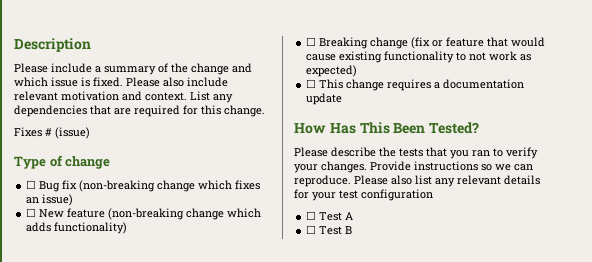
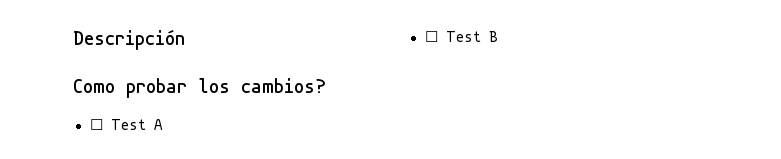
[14,38,91,52] [14,63,252,75] [14,77,228,87] [14,91,233,103] [14,105,265,117] [14,127,90,139] [14,155,111,169] [26,180,261,192] [26,194,74,206] [26,208,262,220] [26,222,128,234] [306,37,546,49] [306,51,532,63] [306,65,358,77] [306,79,525,91] [306,93,343,105] [294,122,480,134] [294,147,538,159] [294,161,533,173] [294,175,540,187] [294,189,433,201] Description // Please include a summary of the change and which issue is fixed. Please also include relevant motivation and context. List any dependencies that are required for this change. // Fixes # (issue) // Type of change // ☐ Bug fix (non-breaking change which fixes an issue) // ☐ New feature (non-breaking change which adds functionality) // ☐ Breaking change (fix or feature that would cause existing functionality to not work as expected) // ☐ This change requires a documentation update // How Has This Been Tested? // Please describe the tests that you ran to verify your changes. Provide instructions so we can reproduce. Please also list any relevant details for your test configuration -> [73,29,185,50] [73,78,326,98] Descripción // Como probar los cambios?

